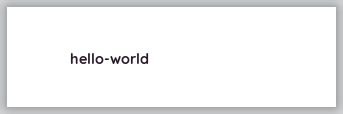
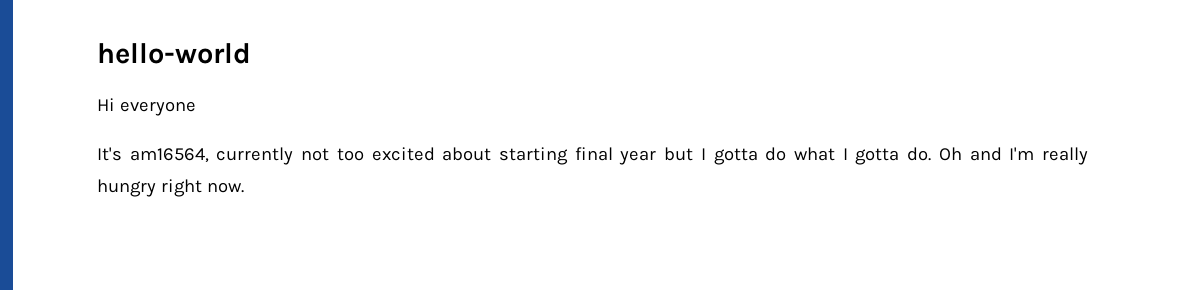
(149, 58) none -> [97,98,196,116] [97,147,1088,165] [97,179,244,197] // Hi everyone // It's am16564, currently not too excited about starting final year but I gotta do what I gotta do. Oh and I'm really hungry right now.

